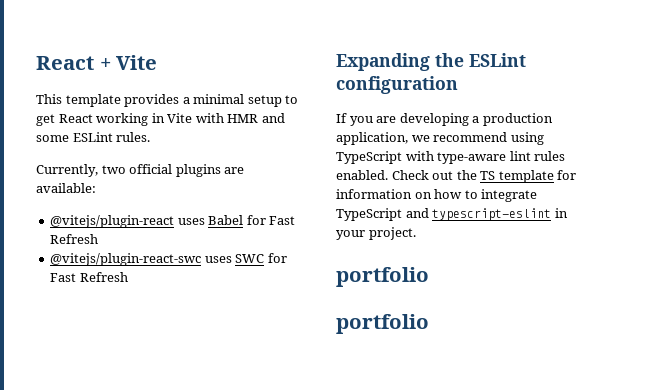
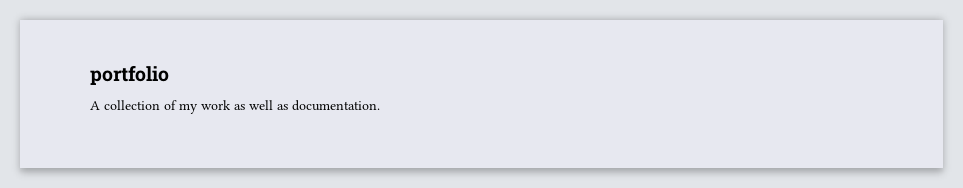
[36,55,158,70] [36,94,299,107] [36,113,285,126] [36,132,151,142] [36,164,245,177] [36,183,96,193] [50,215,296,228] [50,234,99,244] [50,253,287,266] [50,272,128,282] [336,53,526,71] [336,76,458,94] [336,113,553,126] [336,132,544,145] [336,151,566,164] [336,170,577,183] [336,189,538,202] [336,208,568,221] [336,227,416,240] [336,267,429,287] [336,314,429,334] React + Vite // This template provides a minimal setup to get React working in Vite with HMR and some ESLint rules. // Currently, two official plugins are available: // @vitejs/plugin-react uses Babel for Fast Refresh // @vitejs/plugin-react-swc uses SWC for Fast Refresh // Expanding the ESLint configuration // If you are developing a production application, we recommend using TypeScript with type-aware lint rules enabled. Check out the TS template for information on how to integrate TypeScript and typescript-eslint in your project. // portfolio // portfolio -> [90,65,169,85] [90,100,380,114] portfolio // A collection of my work as well as documentation.

